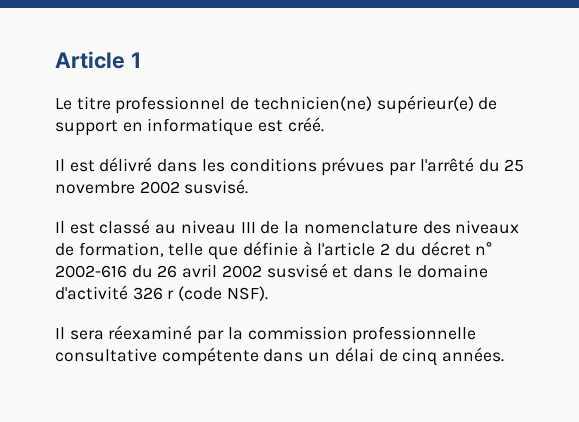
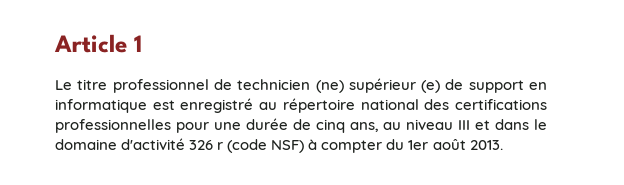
[253,95,474,114] technicien(ne) supérieur(e) -> [237,78,441,93] technicien (ne) supérieur (e)
[287,117,324,132] [55,157,525,176] [55,179,249,194] [55,219,520,234] [55,241,493,260] [55,263,328,278] créé. // Il est délivré dans les conditions prévues par l'arrêté du 25 novembre 2002 susvisé. // Il est classé au niveau III de la nomenclature des niveaux de formation, telle que définie à l'article 2 du décret n° 2002-616 du 26 avril 2002 susvisé -> [180,98,547,113] [55,118,471,133] enregistré au répertoire national des certifications professionnelles pour une durée de cinq ans, au niveau III
[226,286,268,301] [55,325,477,344] [55,347,505,366] NSF). // Il sera réexaminé par la commission professionnelle consultative compétente dans un délai de cinq années. -> [271,139,503,153] NSF) à compter du 1er août 2013.

